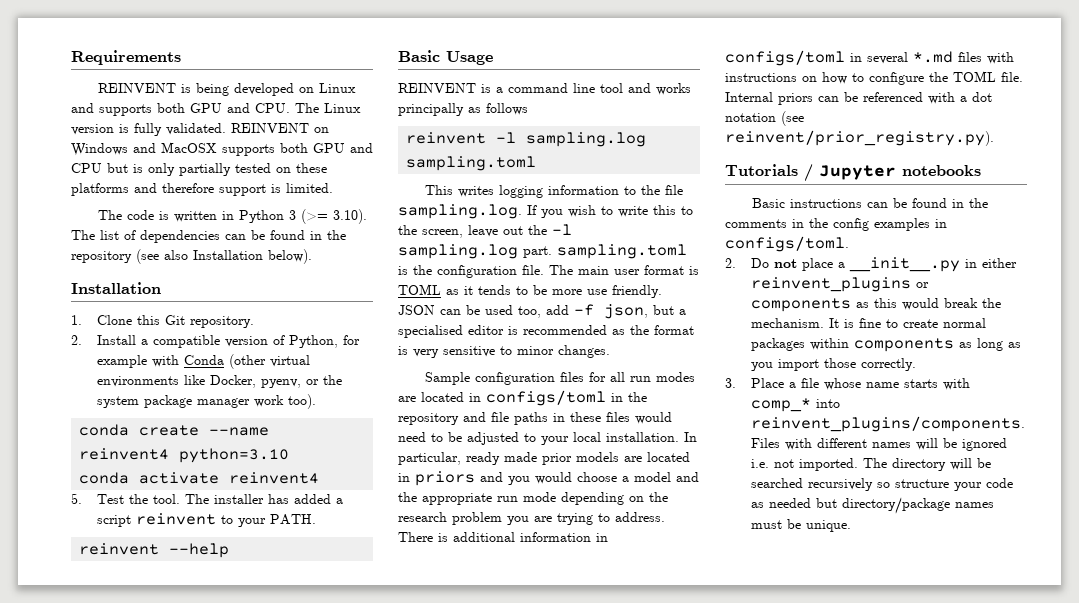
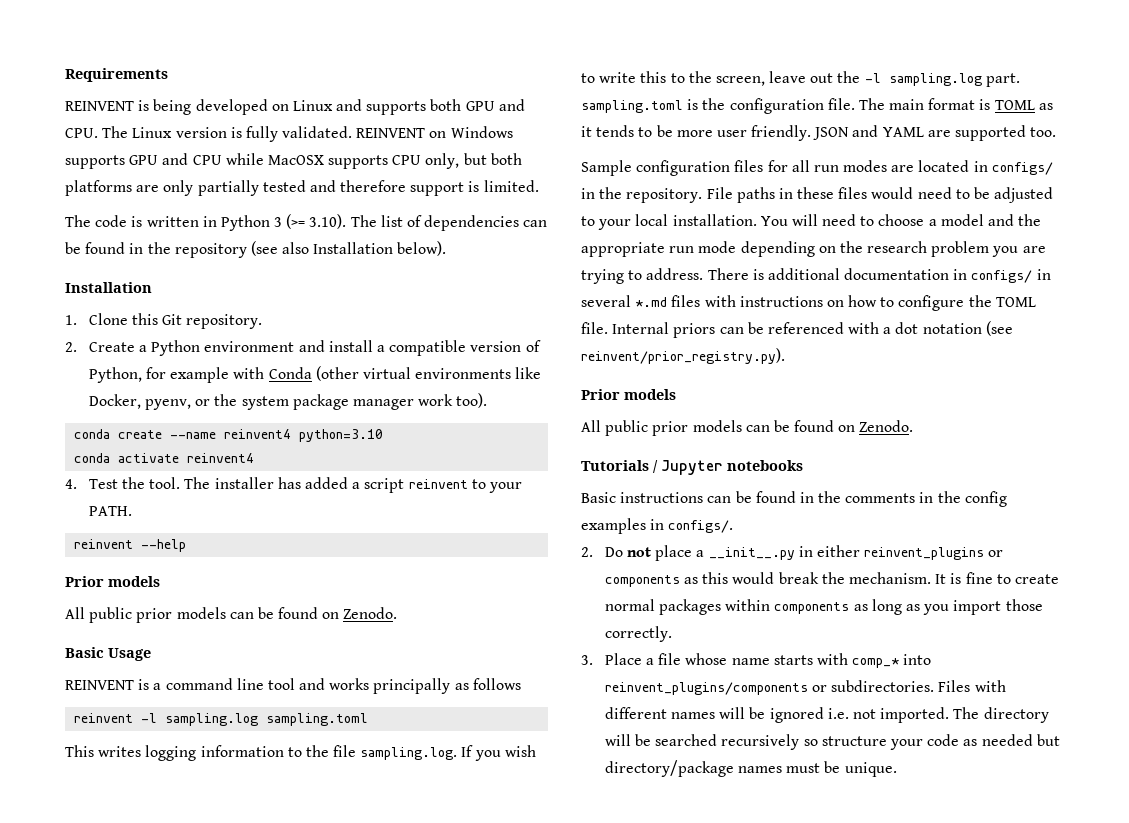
[133,142,373,156] [71,163,327,176] [71,183,129,196] and MacOSX supports both GPU and CPU but is only partially tested on these platforms -> [65,153,522,169] [65,180,306,196] supports GPU and CPU while MacOSX supports CPU only, but both platforms are only partially tested
[96,335,136,345] Install -> [88,340,373,356] Create a Python environment and install
[71,493,82,504] 5. -> [65,479,77,489] 4.
(230, 550) none -> [65,576,160,587] [65,607,398,623] // Prior models // All public prior models can be found on Zenodo.
[614,269,640,275] user -> (925, 104) none
[587,289,607,295] use -> [716,130,747,137] user
[440,304,686,319] [398,325,694,338] [398,345,610,358] can be used too, add -f json, but a specialised editor is recommended as the format is very sensitive to minor changes. -> [852,125,1057,141] and YAML are supported too.
[486,390,647,406] [398,412,509,425] configs/toml in the repository and file -> [991,162,1053,175] [581,187,733,203] configs/ in the repository. File
[684,432,697,442] [398,452,690,465] [398,471,572,486] In particular, ready made prior models are located in priors and you would -> [760,214,875,226] You will need to
[520,532,608,542] [725,50,845,66] information in configs/toml -> [844,268,1033,283] documentation in configs/
(994, 138) none -> [581,389,676,400] [581,420,914,436] // Prior models // All public prior models can be found on Zenodo.
[725,236,849,252] configs/toml. -> [668,520,734,533] configs/.
[750,416,1025,432] reinvent_plugins/components. -> [604,680,935,695] reinvent_plugins/components or subdirectories.

